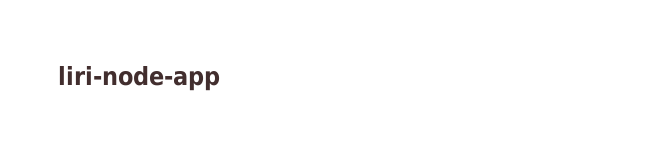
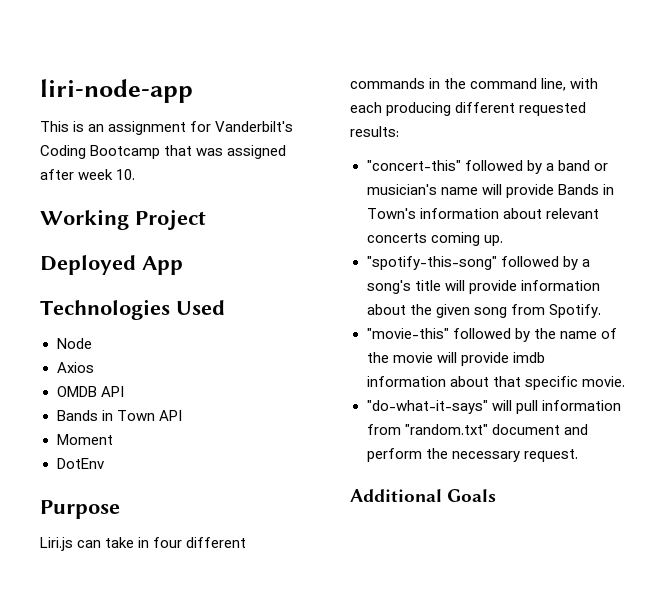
(220, 78) none -> [40,121,294,135] [40,145,287,159] [40,169,136,180] [40,209,206,230] [40,255,183,275] [40,299,225,320] [56,338,92,349] [56,362,94,373] [56,386,124,397] [56,410,182,421] [56,434,113,445] [56,458,104,469] [40,500,120,519] [40,537,247,551] [350,78,599,91] [350,102,587,116] [350,126,399,137] [366,160,608,174] [366,184,614,198] [366,208,599,219] [366,232,503,246] [366,256,590,270] [366,280,600,294] [366,304,601,318] [366,328,617,342] [366,352,545,366] [366,376,625,390] [366,400,621,414] [366,424,588,435] [366,448,578,462] [350,489,497,502] // This is an assignment for Vanderbilt's Coding Bootcamp that was assigned after week 10. // Working Project // Deployed App // Technologies Used // Node // Axios // OMDB API // Bands in Town API // Moment // DotEnv // Purpose // Liri.js can take in four different commands in the command line, with each producing different requested results: // "concert-this" followed by a band or musician's name will provide Bands in Town's information about relevant concerts coming up. // "spotify-this-song" followed by a song's title will provide information about the given song from Spotify. // "movie-this" followed by the name of the movie will provide imdb information about that specific movie. // "do-what-it-says" will pull information from "random.txt" document and perform the necessary request. // Additional Goals

